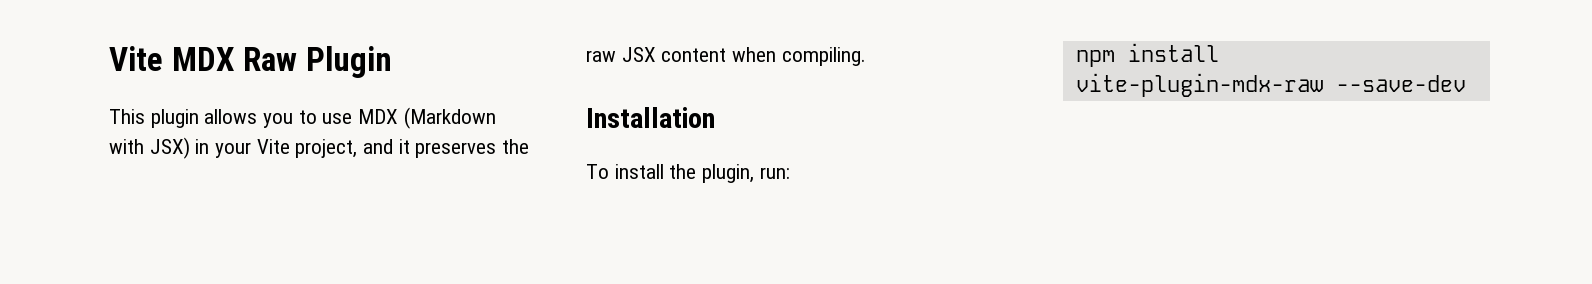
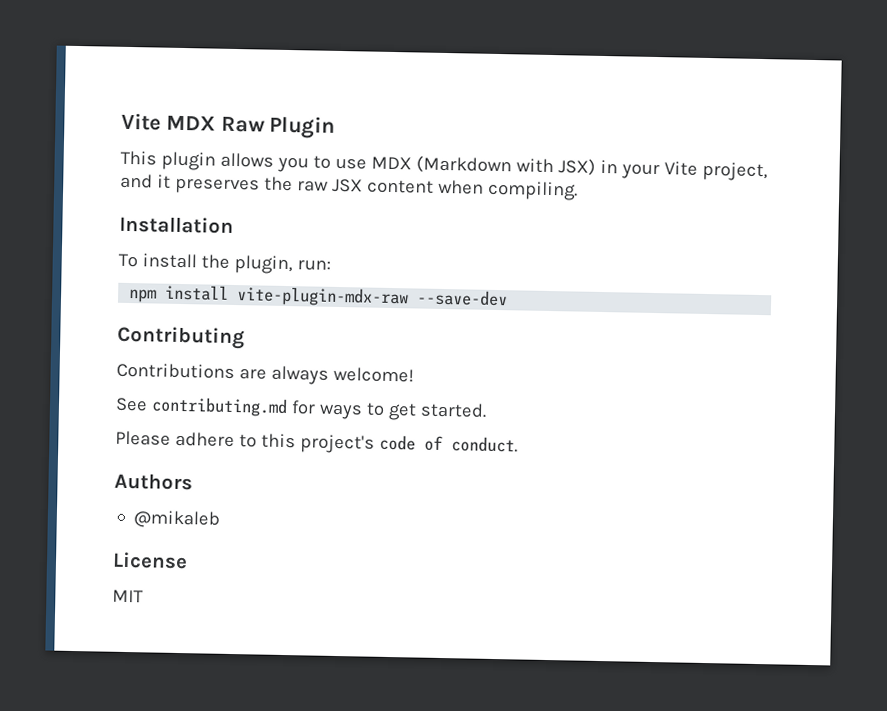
(1466, 83) none -> [117,325,245,350] [116,362,414,385] [115,396,487,421] [115,430,518,454] [114,472,193,491] [133,510,221,529] [112,551,188,570] [112,589,144,603] // Contributing // Contributions are always welcome! // See contributing.md for ways to get started. // Please adhere to this project's code of conduct. // Authors // @mikaleb // License // MIT

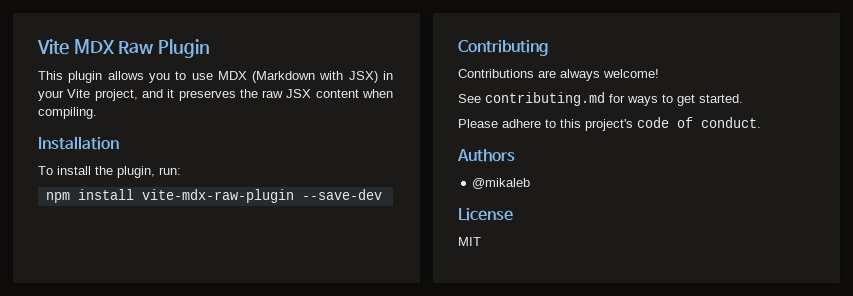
[236,286,410,308] vite-plugin-mdx-raw -> [141,189,294,203] vite-mdx-raw-plugin

